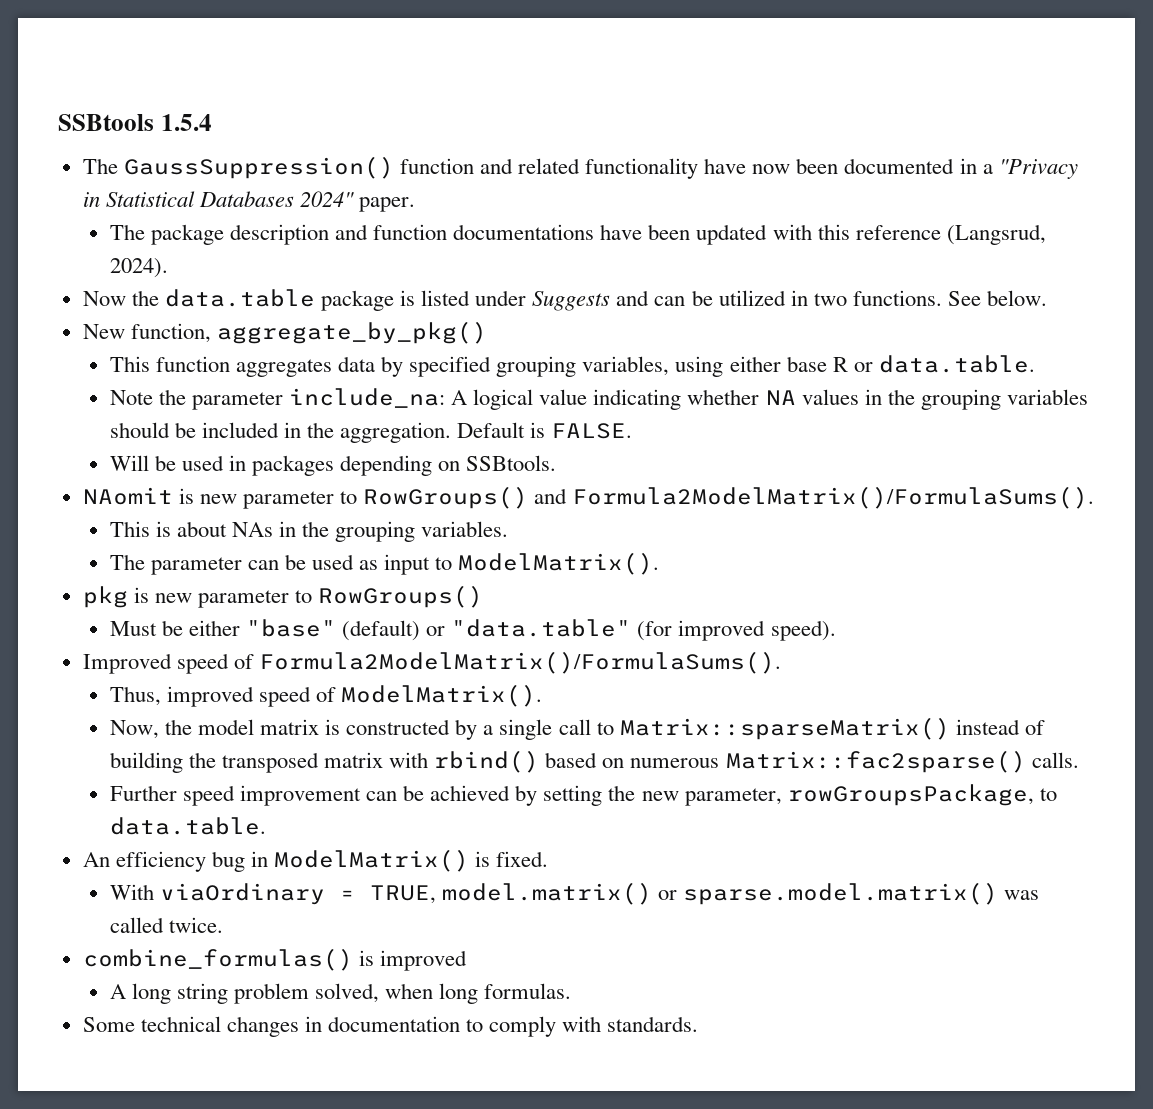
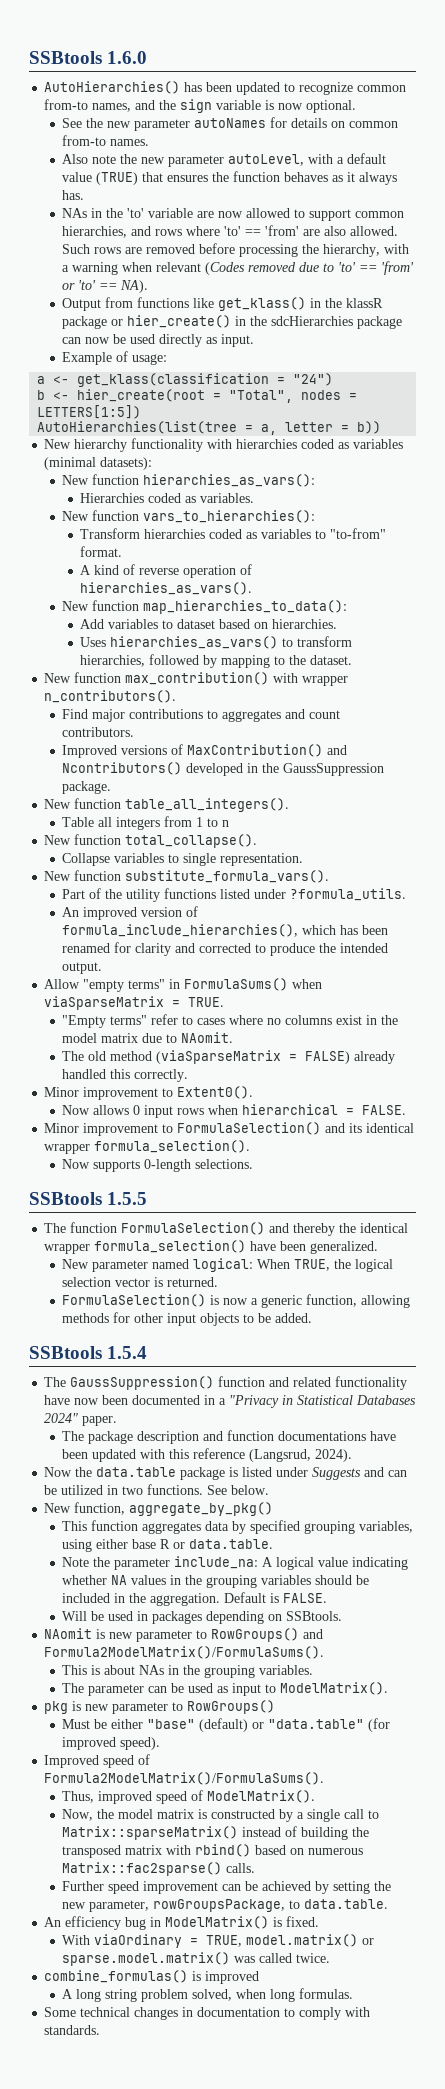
[58,114,154,131] SSBtools -> [29,51,148,64] [44,81,407,95] [44,99,357,113] [62,117,399,131] [62,135,150,146] [62,153,387,167] [62,171,398,185] [62,190,85,200] [62,208,405,221] [62,225,399,238] [62,243,410,257] [62,261,415,275] [62,280,149,293] [62,297,384,311] [62,315,403,329] [62,334,255,347] [62,351,168,365] [37,373,334,387] [37,389,358,403] [37,405,142,419] [37,421,382,435] [44,438,404,452] [44,457,153,470] [62,474,316,487] [80,493,255,503] [62,510,316,523] [80,528,387,539] [80,546,123,557] [80,564,253,578] [80,582,253,595] [62,600,348,614] [80,619,338,629] [80,636,353,649] [80,654,353,668] [44,672,349,686] [44,690,177,703] [62,709,341,722] [62,727,135,737] [62,744,348,758] [62,762,385,776] [62,781,112,794] [44,798,290,812] [62,816,230,830] [44,834,258,848] [62,853,304,866] [44,870,330,883] [62,888,407,902] [62,906,199,920] [62,924,389,937] [62,942,389,956] [62,962,103,974] [44,978,323,992] [44,996,225,1010] [62,1014,399,1028] [62,1032,234,1043] [62,1050,396,1064] [62,1069,189,1082] [44,1086,254,1100] [62,1104,407,1118] [44,1122,415,1136] [44,1140,251,1154] [62,1159,254,1172] [29,1192,148,1205] [44,1222,409,1236] [44,1240,379,1254] [62,1258,394,1272] [62,1277,219,1287] [62,1294,411,1308] [62,1312,313,1326] [29,1346,102,1359] SSBtools 1.6.0 // AutoHierarchies() has been updated to recognize common from-to names, and the sign variable is now optional. // See the new parameter autoNames for details on common from-to names. // Also note the new parameter autoLevel, with a default value (TRUE) that ensures the function behaves as it always has. // NAs in the 'to' variable are now allowed to support common hierarchies, and rows where 'to' == 'from' are also allowed. Such rows are removed before processing the hierarchy, with a warning when relevant (Codes removed due to 'to' == 'from' or 'to' == NA). // Output from functions like get_klass() in the klassR package or hier_create() in the sdcHierarchies package can now be used directly as input. // Example of usage: // a <- get_klass(classification = "24") // b <- hier_create(root = "Total", nodes = LETTERS[1:5]) // AutoHierarchies(list(tree = a, letter = b)) // New hierarchy functionality with hierarchies coded as variables (minimal datasets): // New function hierarchies_as_vars(): // Hierarchies coded as variables. // New function vars_to_hierarchies(): // Transform hierarchies coded as variables to "to-from" format. // A kind of reverse operation of hierarchies_as_vars(). // New function map_hierarchies_to_data(): // Add variables to dataset based on hierarchies. // Uses hierarchies_as_vars() to transform hierarchies, followed by mapping to the dataset. // New function max_contribution() with wrapper n_contributors(). // Find major contributions to aggregates and count contributors. // Improved versions of MaxContribution() and Ncontributors() developed in the GaussSuppression package. // New function table_all_integers(). // Table all integers from 1 to n // New function total_collapse(). // Collapse variables to single representation. // New function substitute_formula_vars(). // Part of the utility functions listed under ?formula_utils. // An improved version of formula_include_hierarchies(), which has been renamed for clarity and corrected to produce the intended output. // Allow "empty terms" in FormulaSums() when viaSparseMatrix = TRUE. // "Empty terms" refer to cases where no columns exist in the model matrix due to NAomit. // The old method (viaSparseMatrix = FALSE) already handled this correctly. // Minor improvement to Extent0(). // Now allows 0 input rows when hierarchical = FALSE. // Minor improvement to FormulaSelection() and its identical wrapper formula_selection(). // Now supports 0-length selections. // SSBtools 1.5.5 // The function FormulaSelection() and thereby the identical wrapper formula_selection() have been generalized. // New parameter named logical: When TRUE, the logical selection vector is returned. // FormulaSelection() is now a generic function, allowing methods for other input objects to be added. // SSBtools

